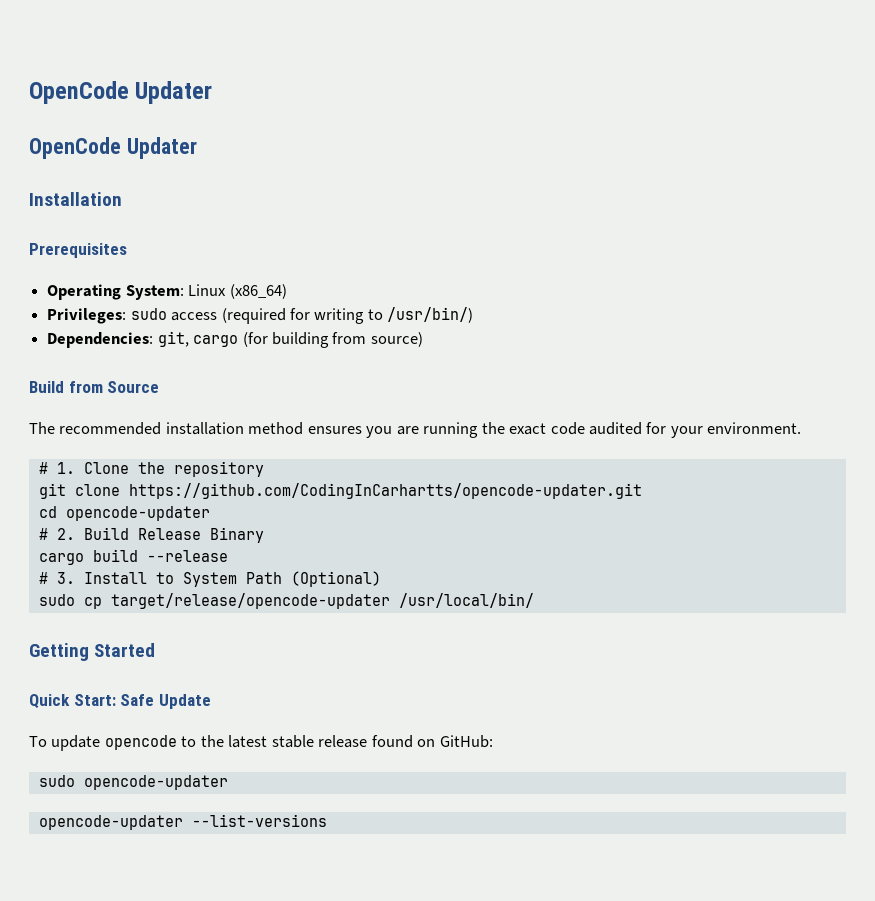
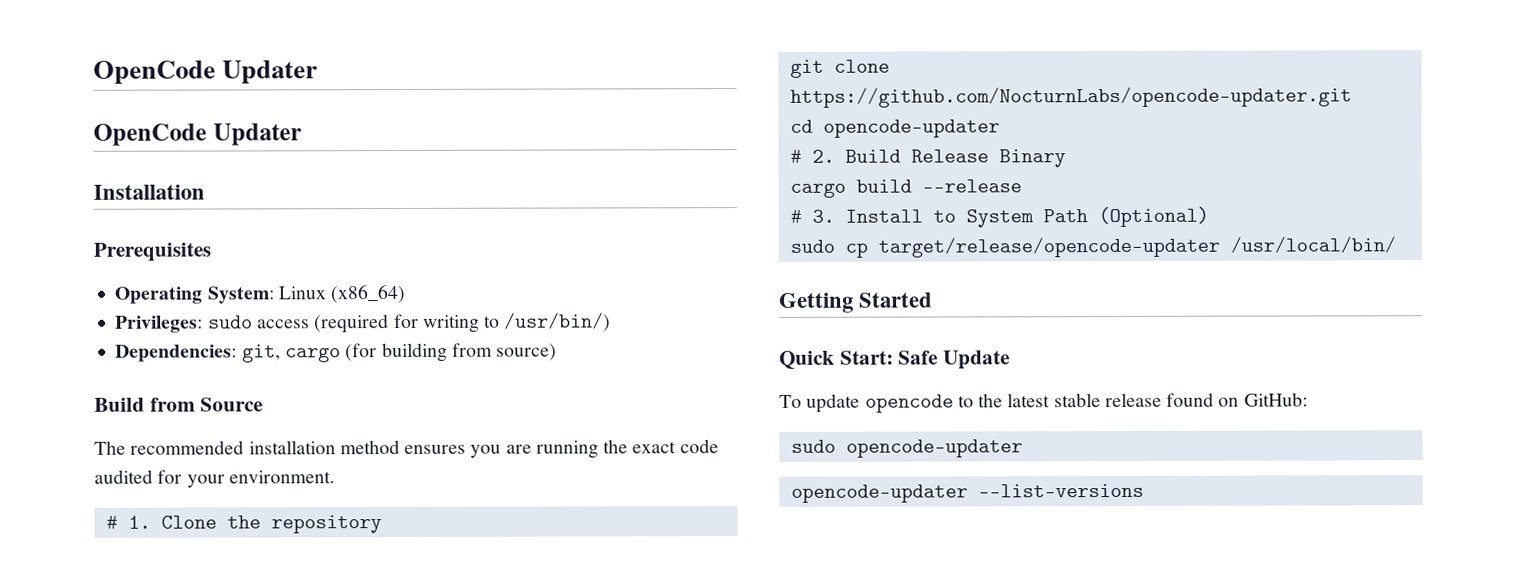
[128,483,642,499] https://github.com/CodingInCarhartts/opencode-updater.git -> [789,86,1352,108] https://github.com/NocturnLabs/opencode-updater.git

